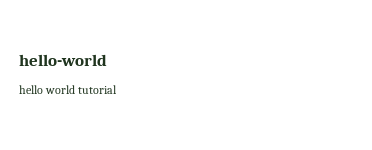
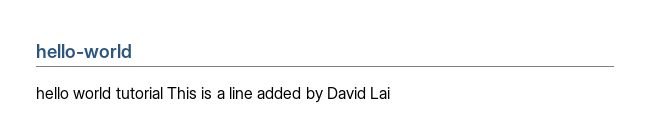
(118, 89) none -> [166,87,391,103] This is a line added by David Lai

